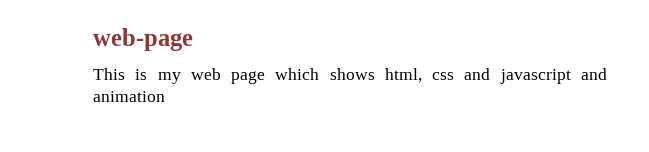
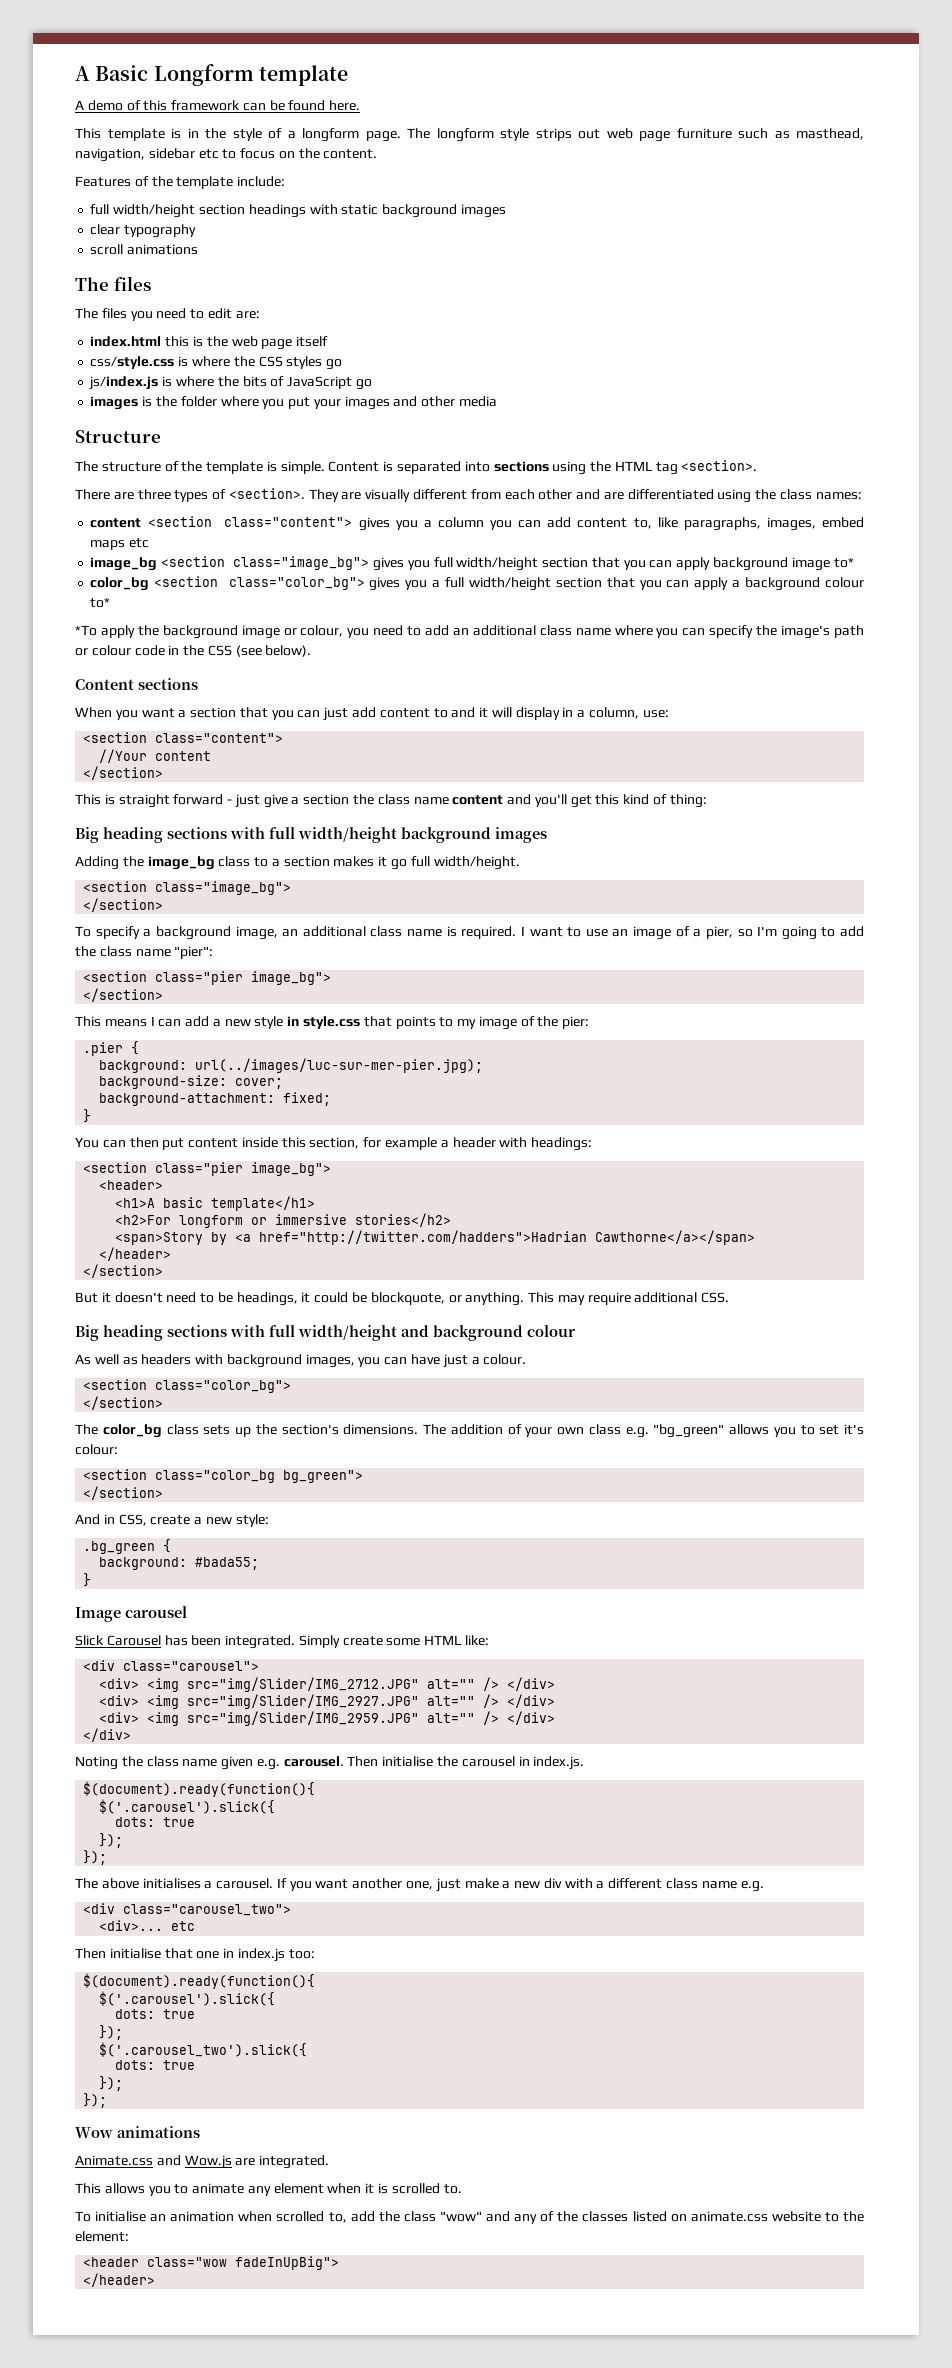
[93,28,193,51] [93,68,607,84] [93,91,165,102] web-page // This is my web page which shows html, css and javascript and animation -> [75,64,348,86] [75,100,361,111] [75,128,864,142] [75,148,378,162] [75,176,286,189] [90,204,506,218] [90,224,197,238] [90,244,199,255] [75,276,151,291] [75,308,260,321] [90,336,329,350] [90,356,343,370] [89,376,372,390] [90,396,497,410] [75,430,161,443] [75,460,758,475] [75,488,862,503] [90,516,865,531] [90,538,150,550] [90,556,854,571] [90,576,865,591] [90,597,111,608] [75,625,865,639] [75,645,312,657] [75,678,198,690] [75,707,669,721] [83,732,284,743] [99,749,212,763] [83,766,164,780] [75,794,707,808] [75,827,547,843] [75,856,520,870] [83,881,292,895] [83,898,164,912] [75,926,864,940] [75,946,214,959] [83,971,332,985] [83,988,164,1002] [75,1016,590,1030] [83,1041,140,1056] [99,1058,484,1073] [99,1075,284,1089] [99,1092,332,1106] [83,1109,92,1123] [75,1137,593,1151] [83,1162,332,1176] [99,1180,164,1190] [115,1196,316,1211] [115,1213,452,1228] [115,1230,756,1245] [99,1247,172,1261] [83,1264,164,1278] [75,1292,730,1306] [75,1325,576,1341] [75,1354,527,1368] [83,1379,292,1393] [83,1396,164,1410] [75,1424,864,1438] [75,1444,118,1455] [83,1469,364,1483] [83,1486,164,1500] [75,1514,269,1527] [83,1539,172,1554] [99,1557,260,1570] [83,1573,92,1587] [75,1606,187,1622] [75,1635,490,1649] [83,1660,260,1671] [99,1677,556,1692] [99,1694,556,1709] [99,1711,556,1726] [83,1728,132,1742] [75,1756,585,1770] [83,1781,316,1797] [99,1799,276,1814] [115,1817,196,1827] [99,1833,124,1848] [83,1850,108,1865] [75,1878,764,1892] [83,1903,292,1916] [99,1920,196,1931] [75,1948,315,1962] [83,1973,316,1989] [99,1991,276,2006] [115,2009,196,2019] [99,2025,124,2040] [99,2042,308,2057] [115,2060,196,2070] [99,2076,124,2091] [83,2093,108,2108] [75,2126,200,2138] [75,2155,330,2169] [75,2183,462,2196] [75,2211,864,2224] [75,2231,129,2242] [83,2256,340,2270] [83,2273,156,2287] A Basic Longform template // A demo of this framework can be found here. // This template is in the style of a longform page. The longform style strips out web page furniture such as masthead, navigation, sidebar etc to focus on the content. // Features of the template include: // full width/height section headings with static background images // clear typography // scroll animations // The files // The files you need to edit are: // index.html this is the web page itself // css/style.css is where the CSS styles go // js/index.js is where the bits of JavaScript go // images is the folder where you put your images and other media // Structure // The structure of the template is simple. Content is separated into sections using the HTML tag <section>. // There are three types of <section>. They are visually different from each other and are differentiated using the class names: // content <section class="content"> gives you a column you can add content to, like paragraphs, images, embed maps etc // image_bg <section class="image_bg"> gives you full width/height section that you can apply background image to* // color_bg <section class="color_bg"> gives you a full width/height section that you can apply a background colour to* // *To apply the background image or colour, you need to add an additional class name where you can specify the image's path or colour code in the CSS (see below). // Content sections // When you want a section that you can just add content to and it will display in a column, use: // <section class="content"> // //Your content // </section> // This is straight forward - just give a section the class name content and you'll get this kind of thing: // Big heading sections with full width/height background images // Adding the image_bg class to a section makes it go full width/height. // <section class="image_bg"> // </section> // To specify a background image, an additional class name is required. I want to use an image of a pier, so I'm going to add the class name "pier": // <section class="pier image_bg"> // </section> // This means I can add a new style in style.css that points to my image of the pier: // .pier { // background: url(../images/luc-sur-mer-pier.jpg); // background-size: cover; // background-attachment: fixed; // } // You can then put content inside this section, for example a header with headings: // <section class="pier image_bg"> // <header> // <h1>A basic template</h1> // <h2>For longform or immersive stories</h2> // <span>Story by <a href="http://twitter.com/hadders">Hadrian Cawthorne</a></span> // </header> // </section> // But it doesn't need to be headings, it could be blockquote, or anything. This may require additional CSS. // Big heading sections with full width/height and background colour // As well as headers with background images, you can have just a colour. // <section class="color_bg"> // </section> // The color_bg class sets up the section's dimensions. The addition of your own class e.g. "bg_green" allows you to set it's colour: // <section class="color_bg bg_green"> // </section> // And in CSS, create a new style: // .bg_green { // background: #bada55; // } // Image carousel // Slick Carousel has been integrated. Simply create some HTML like: // <div class="carousel"> // <div> <img src="img/Slider/IMG_2712.JPG" alt="" /> </div> // <div> <img src="img/Slider/IMG_2927.JPG" alt="" /> </div> // <div> <img src="img/Slider/IMG_2959.JPG" alt="" /> </div> // </div> // Noting the class name given e.g. carousel. Then initialise the carousel in index.js. // $(document).ready(function(){ // $('.carousel').slick({ // dots: true // }); // }); // The above initialises a carousel. If you want another one, just make a new div with a different class name e.g. // <div class="carousel_two"> // <div>... etc // Then initialise that one in index.js too: // $(document).ready(function(){ // $('.carousel').slick({ // dots: true // }); // $('.carousel_two').slick({ // dots: true // }); // }); // Wow animations // Animate.css and Wow.js are integrated. // This allows you to animate any element when it is scrolled to. // To initialise an animation when scrolled to, add the class "wow" and any of the classes listed on animate.css website to the element: // <header class="wow fadeInUpBig"> // </header>

